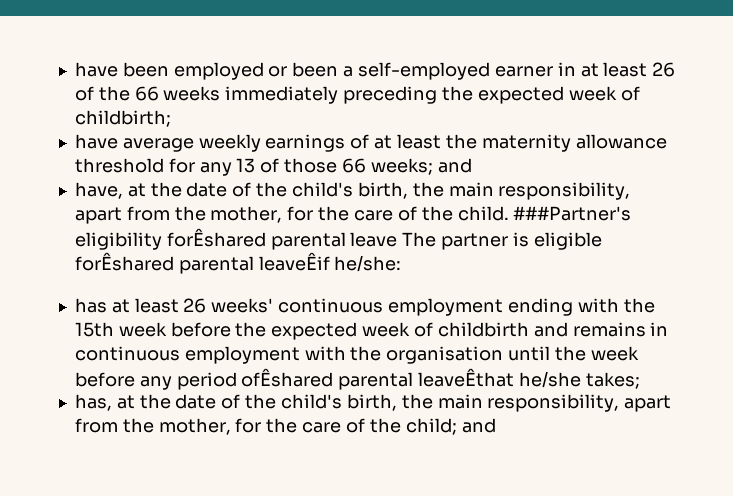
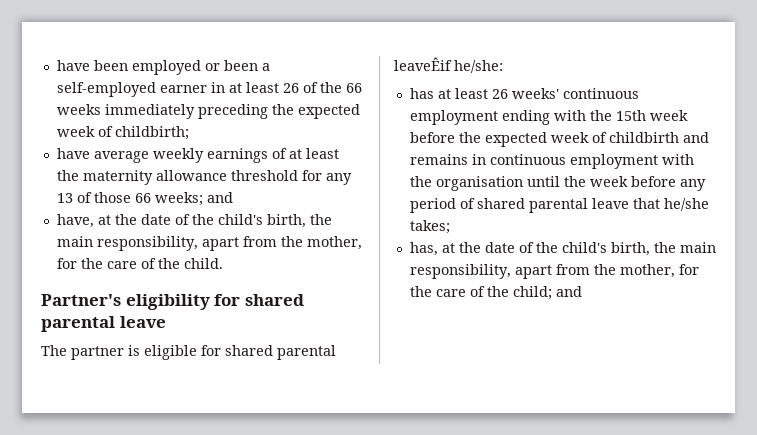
[513,206,632,221] [74,228,398,250] ###Partner's eligibility forÊshared parental leave -> [41,294,304,310] [41,316,166,332] // Partner's eligibility for shared parental leave //
[74,252,174,271] forÊshared -> [201,345,273,356] for shared
[241,368,515,390] ofÊshared parental leaveÊthat -> [459,198,660,213] of shared parental leave that

